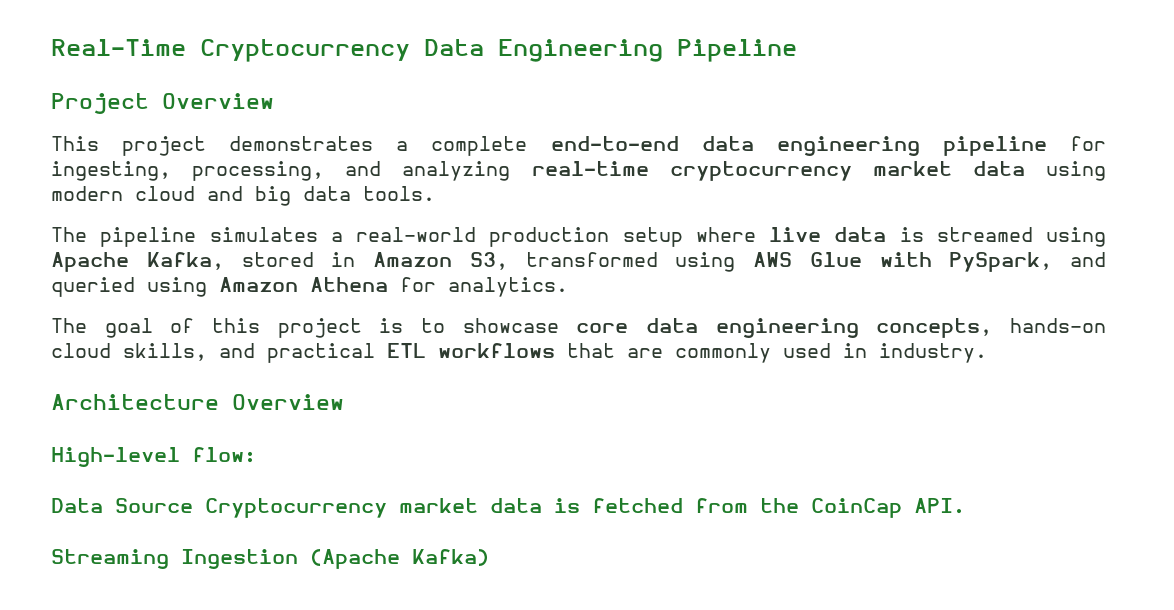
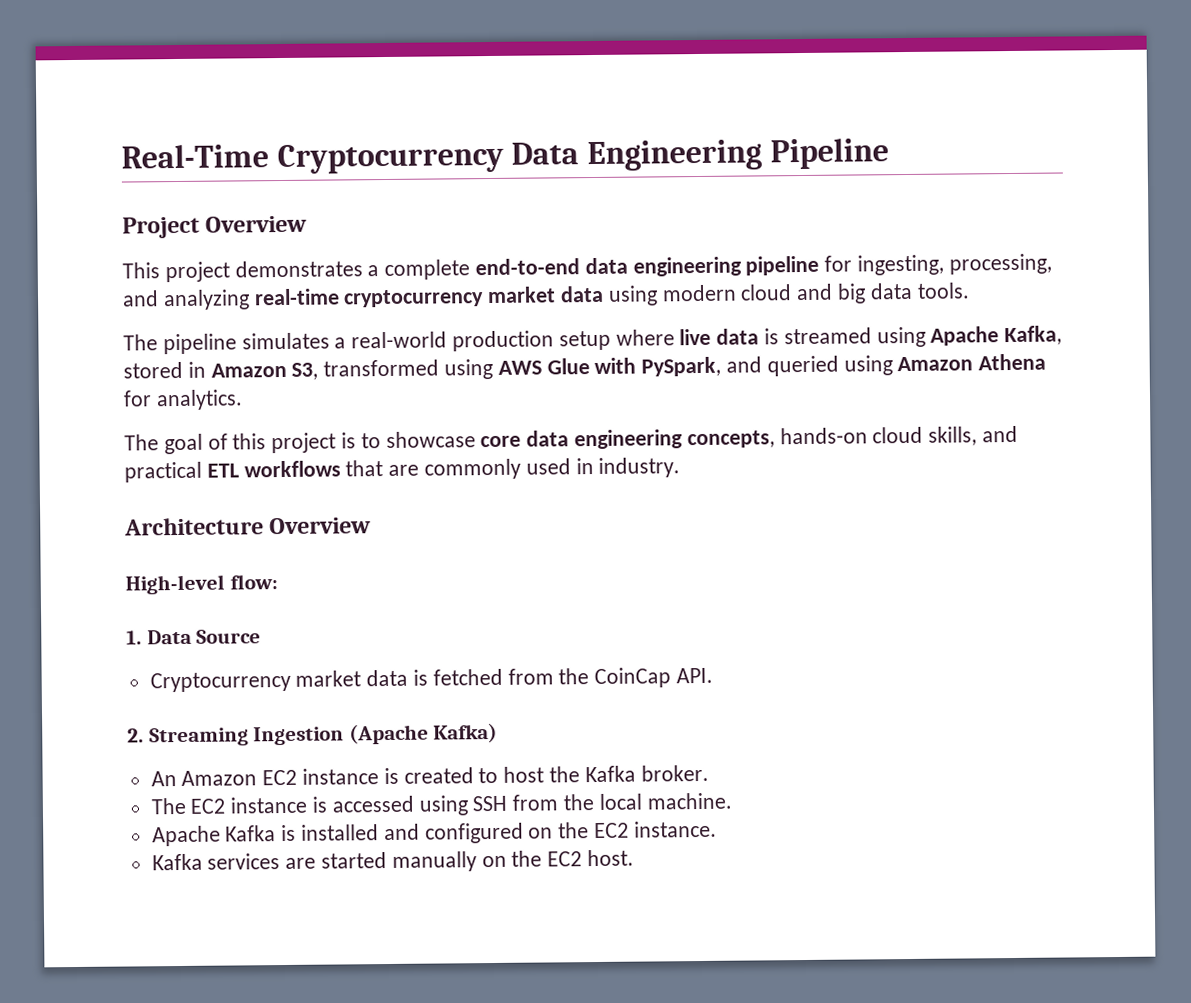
(256, 455) none -> [126,630,142,645] 1.
(193, 505) none -> (262, 636) //
(965, 506) none -> [127,728,144,743] 2.
(489, 557) none -> [150,764,709,787] [150,792,732,816] [151,820,717,847] [151,849,635,872] // An Amazon EC2 instance is created to host the Kafka broker. // The EC2 instance is accessed using SSH from the local machine. // Apache Kafka is installed and configured on the EC2 instance. // Kafka services are started manually on the EC2 host.

